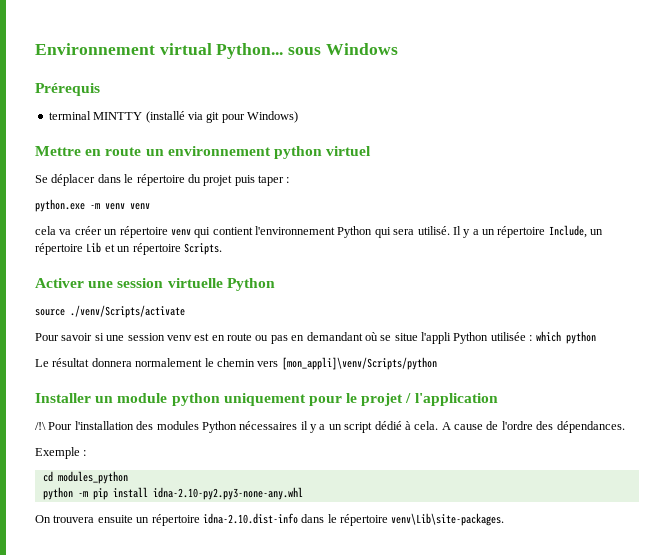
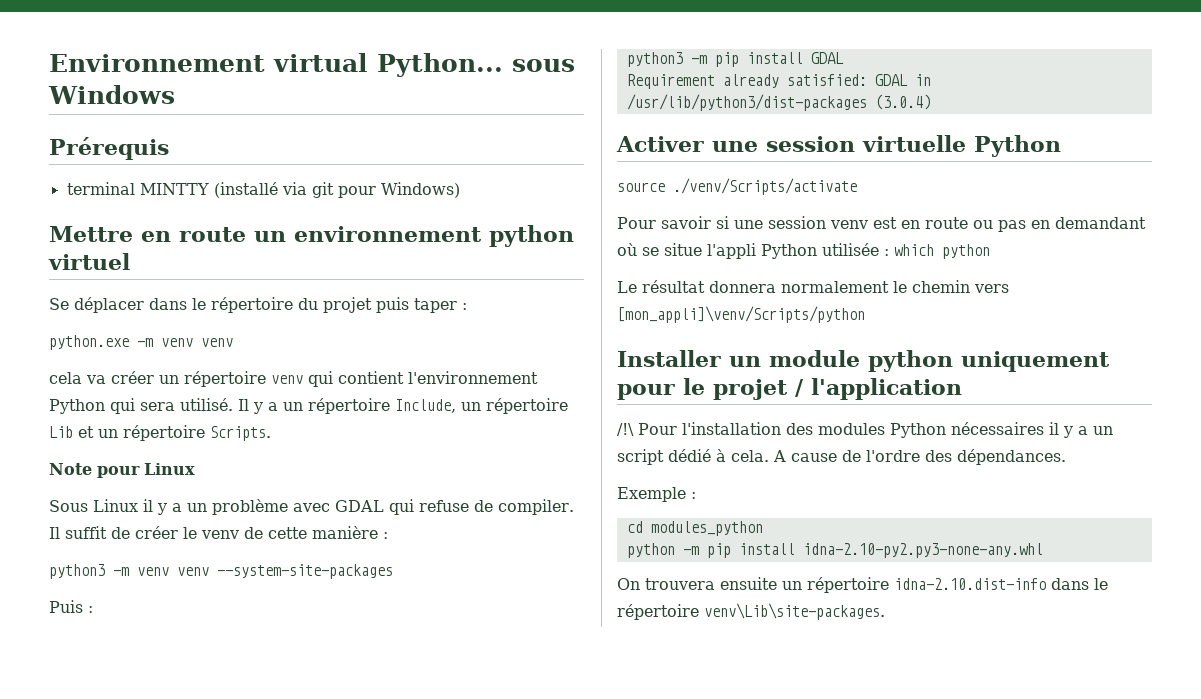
(222, 249) none -> [49,463,195,478] [49,499,574,515] [49,526,388,539] [49,564,393,579] [49,600,93,613] [626,52,844,67] [626,74,931,89] [626,94,931,111] // Note pour Linux // Sous Linux il y a un problème avec GDAL qui refuse de compiler. Il suffit de créer le venv de cette manière : // python3 -m venv venv --system-site-packages // Puis : // python3 -m pip install GDAL // Requirement already satisfied: GDAL in /usr/lib/python3/dist-packages (3.0.4)

